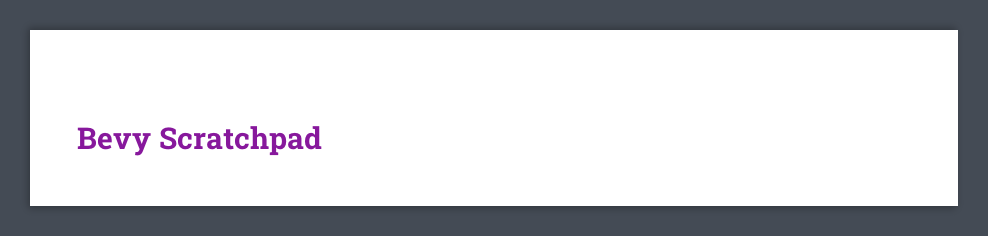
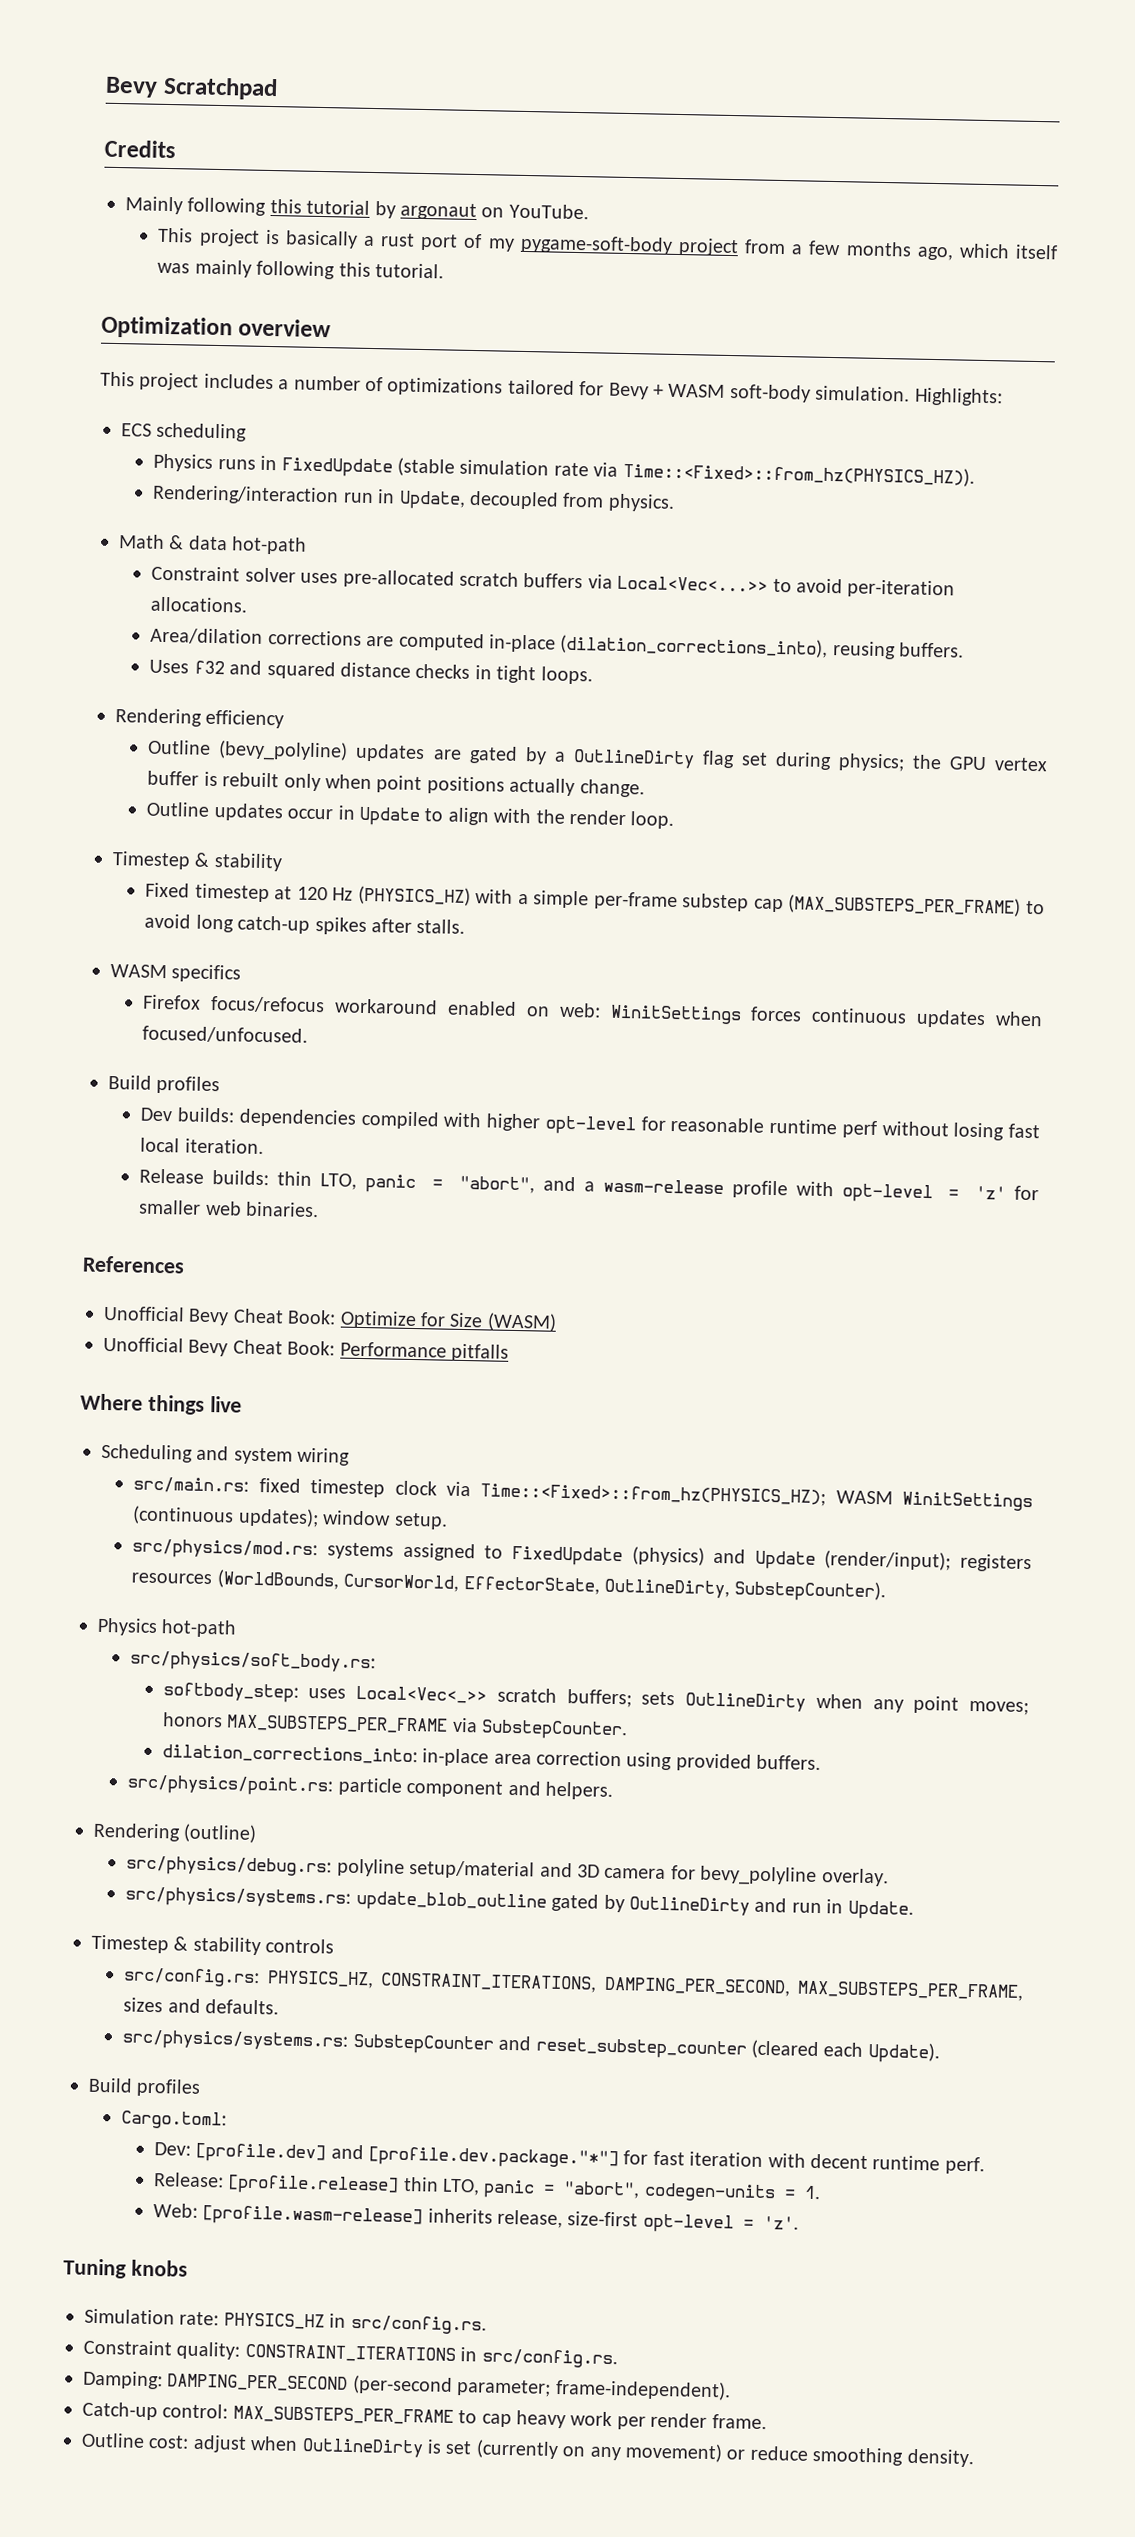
(323, 141) none -> [104,139,176,159] [125,196,589,221] [157,227,1058,261] [157,259,444,280] [101,315,332,340] [100,371,1003,407] [121,422,248,442] [153,453,975,487] [152,484,675,512] [118,534,308,555] [151,565,956,599] [150,596,249,613] [150,627,965,660] [149,659,593,685] [115,708,285,729] [147,739,1049,772] [147,770,645,798] [146,801,675,830] [112,851,283,872] [145,882,1045,917] [144,913,466,936] [110,964,242,983] [142,994,1043,1029] [142,1025,309,1044] [108,1074,221,1095] [140,1107,1040,1141] [140,1137,264,1155] [139,1168,1039,1204] [138,1199,320,1218] [82,1255,185,1274] [103,1305,557,1332] [103,1336,509,1362] [80,1393,242,1415] [101,1443,351,1466] [133,1476,1034,1512] [132,1505,448,1530] [132,1538,1032,1573] [131,1569,887,1603] [97,1617,238,1638] [130,1650,377,1674] [162,1682,1030,1716] [161,1712,628,1741] [161,1744,822,1772] [127,1774,613,1800] [93,1822,258,1844] [126,1855,889,1887] [125,1886,914,1920] [91,1934,335,1956] [123,1967,1024,2002] [123,1997,280,2015] [122,2029,940,2064] [88,2077,202,2097] [121,2110,228,2130] [153,2142,985,2175] [152,2172,821,2203] [152,2203,799,2234] [63,2258,188,2279] [84,2308,487,2335] [83,2339,618,2369] [83,2370,731,2401] [82,2401,767,2430] [81,2432,974,2468] // Credits // Mainly following this tutorial by argonaut on YouTube. // This project is basically a rust port of my pygame-soft-body project from a few months ago, which itself was mainly following this tutorial. // Optimization overview // This project includes a number of optimizations tailored for Bevy + WASM soft-body simulation. Highlights: // ECS scheduling // Physics runs in FixedUpdate (stable simulation rate via Time::<Fixed>::from_hz(PHYSICS_HZ)). // Rendering/interaction run in Update, decoupled from physics. // Math & data hot-path // Constraint solver uses pre-allocated scratch buffers via Local<Vec<...>> to avoid per-iteration allocations. // Area/dilation corrections are computed in-place (dilation_corrections_into), reusing buffers. // Uses f32 and squared distance checks in tight loops. // Rendering efficiency // Outline (bevy_polyline) updates are gated by a OutlineDirty flag set during physics; the GPU vertex buffer is rebuilt only when point positions actually change. // Outline updates occur in Update to align with the render loop. // Timestep & stability // Fixed timestep at 120 Hz (PHYSICS_HZ) with a simple per-frame substep cap (MAX_SUBSTEPS_PER_FRAME) to avoid long catch-up spikes after stalls. // WASM specifics // Firefox focus/refocus workaround enabled on web: WinitSettings forces continuous updates when focused/unfocused. // Build profiles // Dev builds: dependencies compiled with higher opt-level for reasonable runtime perf without losing fast local iteration. // Release builds: thin LTO, panic = "abort", and a wasm-release profile with opt-level = 'z' for smaller web binaries. // References // Unofficial Bevy Cheat Book: Optimize for Size (WASM) // Unofficial Bevy Cheat Book: Performance pitfalls // Where things live // Scheduling and system wiring // src/main.rs: fixed timestep clock via Time::<Fixed>::from_hz(PHYSICS_HZ); WASM WinitSettings (continuous updates); window setup. // src/physics/mod.rs: systems assigned to FixedUpdate (physics) and Update (render/input); registers resources (WorldBounds, CursorWorld, EffectorState, OutlineDirty, SubstepCounter). // Physics hot-path // src/physics/soft_body.rs: // softbody_step: uses Local<Vec<_>> scratch buffers; sets OutlineDirty when any point moves; honors MAX_SUBSTEPS_PER_FRAME via SubstepCounter. // dilation_corrections_into: in-place area correction using provided buffers. // src/physics/point.rs: particle component and helpers. // Rendering (outline) // src/physics/debug.rs: polyline setup/material and 3D camera for bevy_polyline overlay. // src/physics/systems.rs: update_blob_outline gated by OutlineDirty and run in Update. // Timestep & stability controls // src/config.rs: PHYSICS_HZ, CONSTRAINT_ITERATIONS, DAMPING_PER_SECOND, MAX_SUBSTEPS_PER_FRAME, sizes and defaults. // src/physics/systems.rs: SubstepCounter and reset_substep_counter (cleared each Update). // Build profiles // Cargo.toml: // Dev: [profile.dev] and [profile.dev.package."*"] for fast iteration with decent runtime perf. // Release: [profile.release] thin LTO, panic = "abort", codegen-units = 1. // Web: [profile.wasm-release] inherits release, size-first opt-level = 'z'. // Tuning knobs // Simulation rate: PHYSICS_HZ in src/config.rs. // Constraint quality: CONSTRAINT_ITERATIONS in src/config.rs. // Damping: DAMPING_PER_SECOND (per-second parameter; frame-independent). // Catch-up control: MAX_SUBSTEPS_PER_FRAME to cap heavy work per render frame. // Outline cost: adjust when OutlineDirty is set (currently on any movement) or reduce smoothing density.

